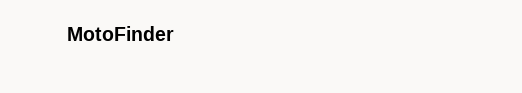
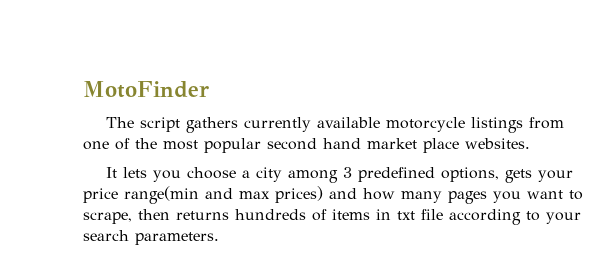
(174, 33) none -> [106,117,565,133] [83,138,530,153] [106,167,574,183] [83,186,583,204] [83,209,581,225] [83,230,219,245] // The script gathers currently available motorcycle listings from one of the most popular second hand market place websites. // It lets you choose a city among 3 predefined options, gets your price range(min and max prices) and how many pages you want to scrape, then returns hundreds of items in txt file according to your search parameters.

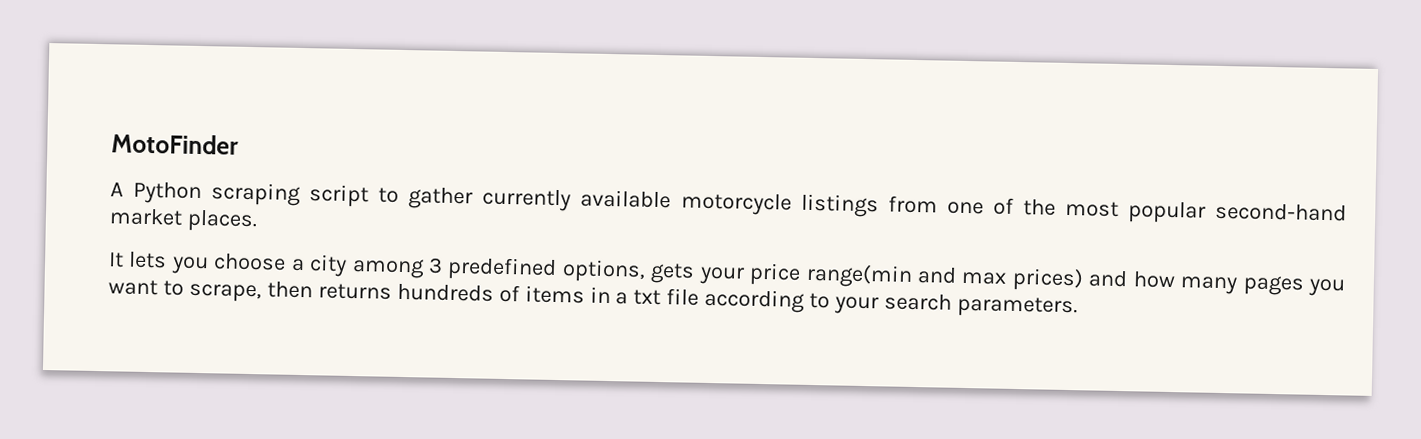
[106,117,239,133] The script gathers -> [110,181,474,210] A Python scraping script to gather
[267,138,530,153] second hand market place websites. -> [1215,202,1347,222] [109,208,258,233] second-hand market places.
(391, 214) none -> [615,292,629,305] a

